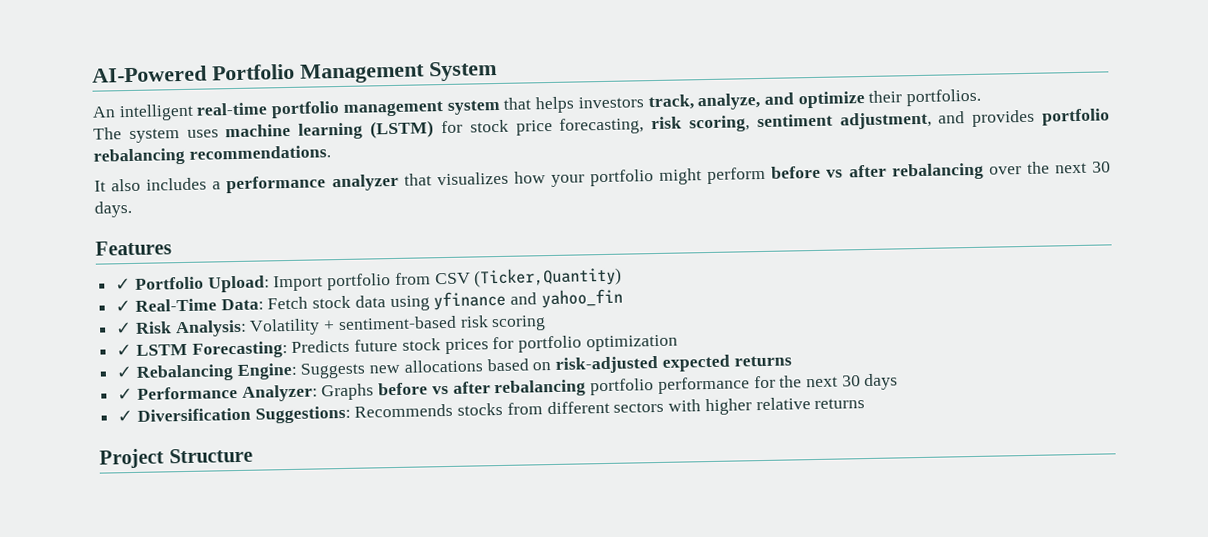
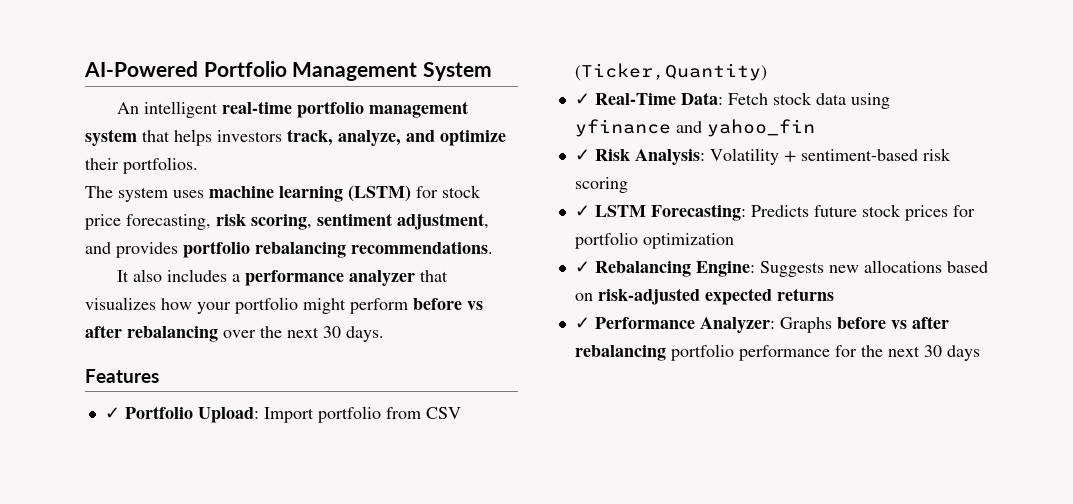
[117,397,866,424] [99,447,253,469] // ✓ Diversification Suggestions: Recommends stocks from different sectors with higher relative returns // Project Structure -> (980, 353) none

